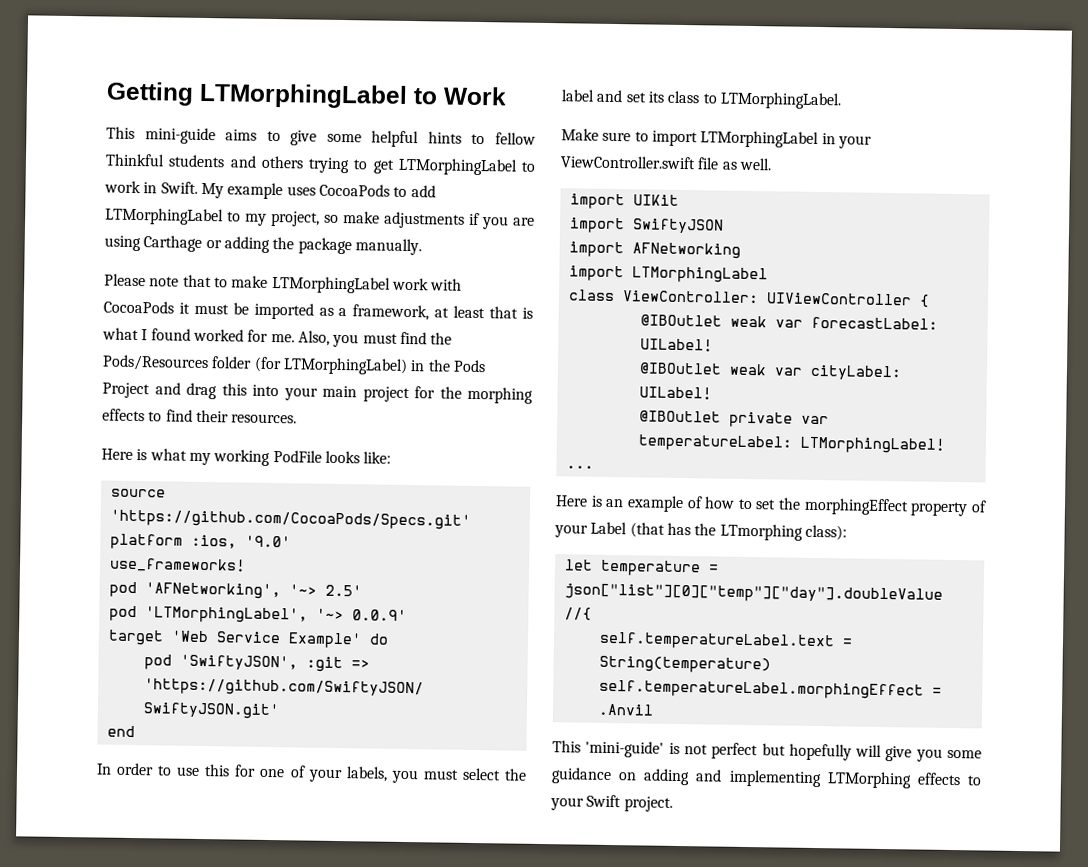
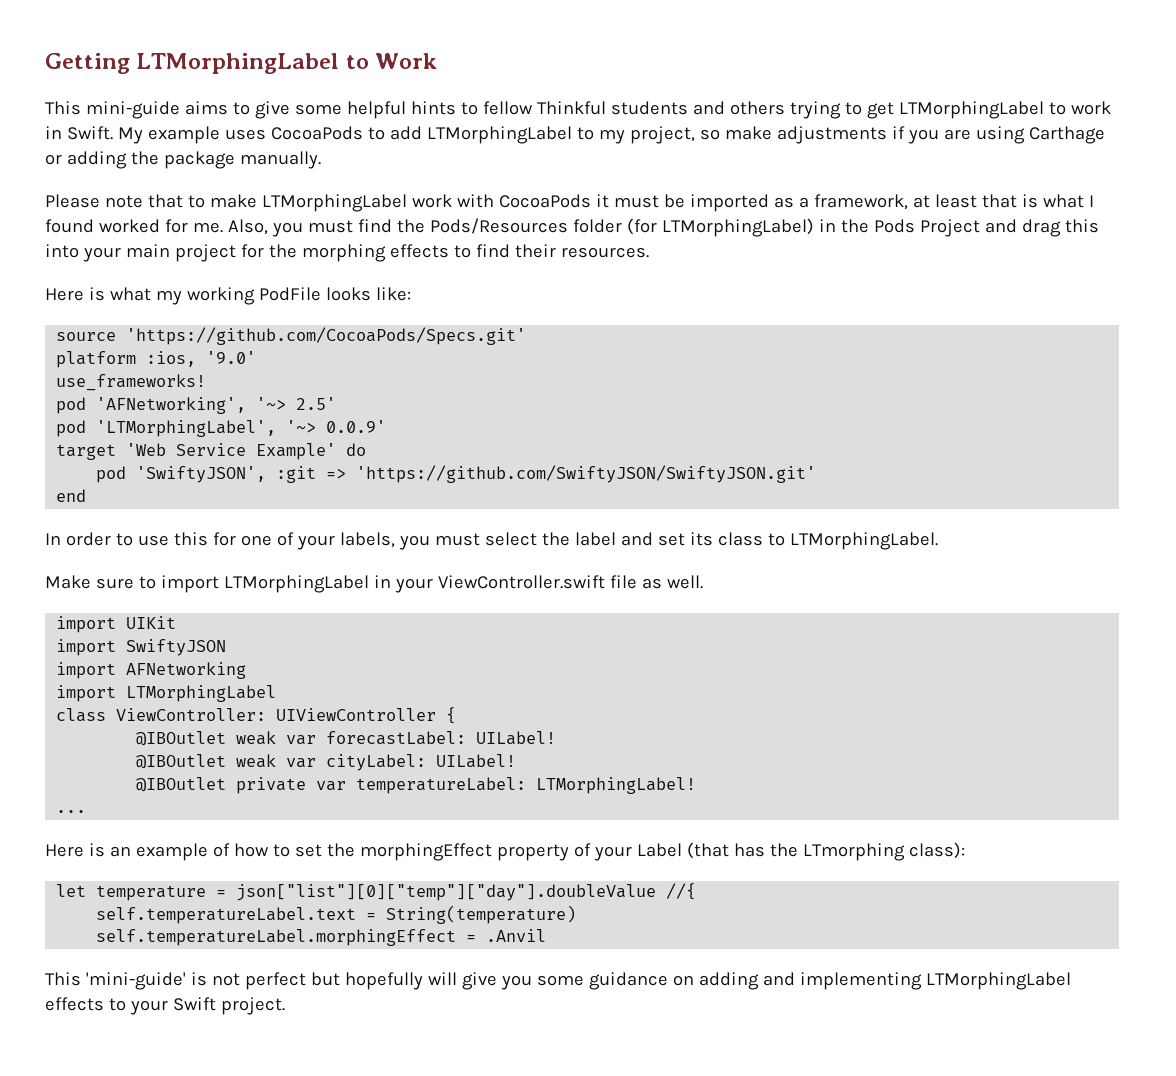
[826,771,912,789] LTMorphing -> [925,972,1071,990] LTMorphingLabel

